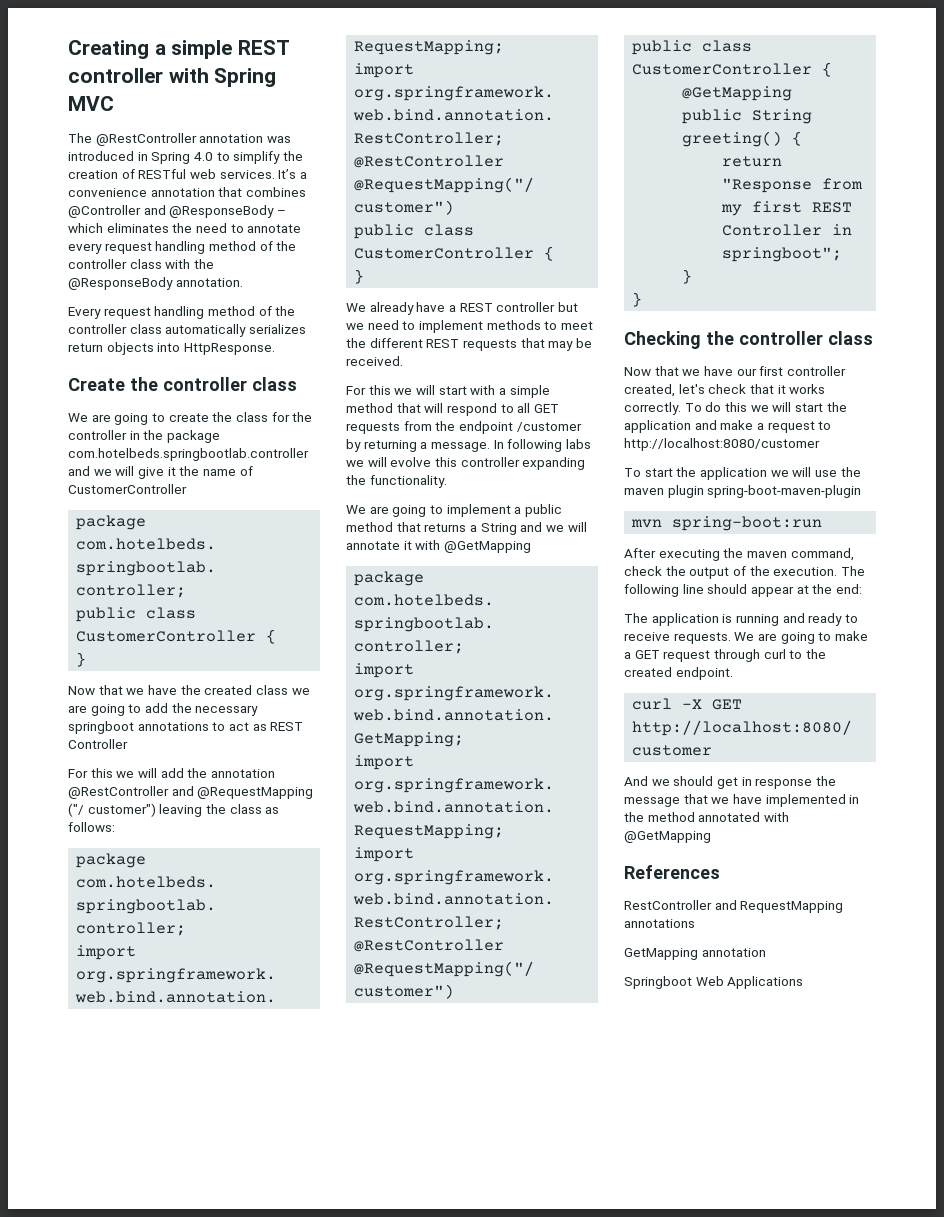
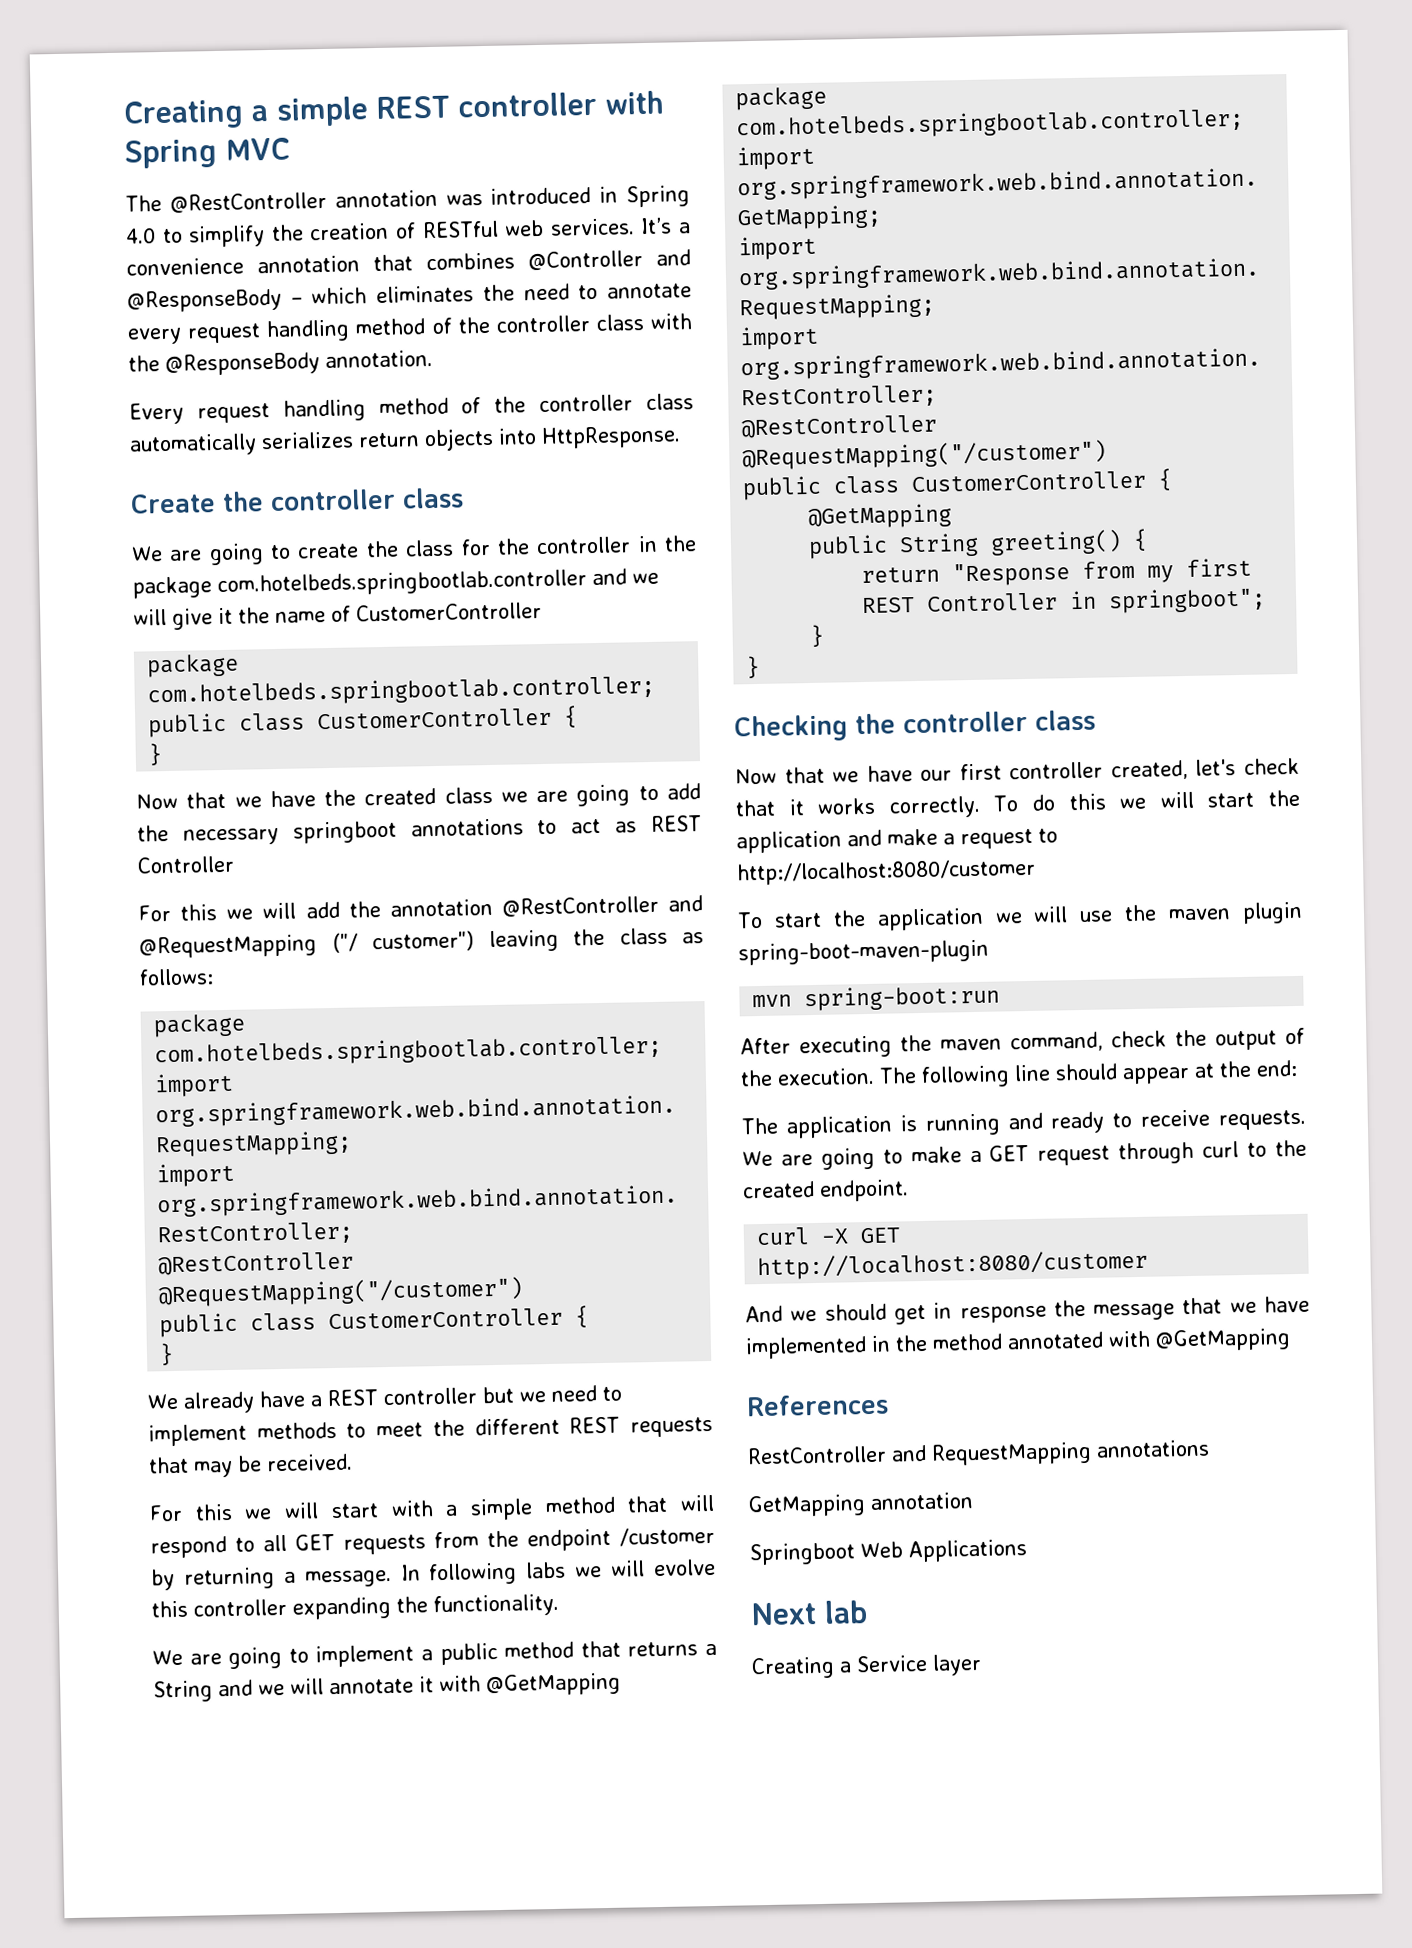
(804, 982) none -> [750,1600,868,1626] [751,1653,982,1680] // Next lab // Creating a Service layer

